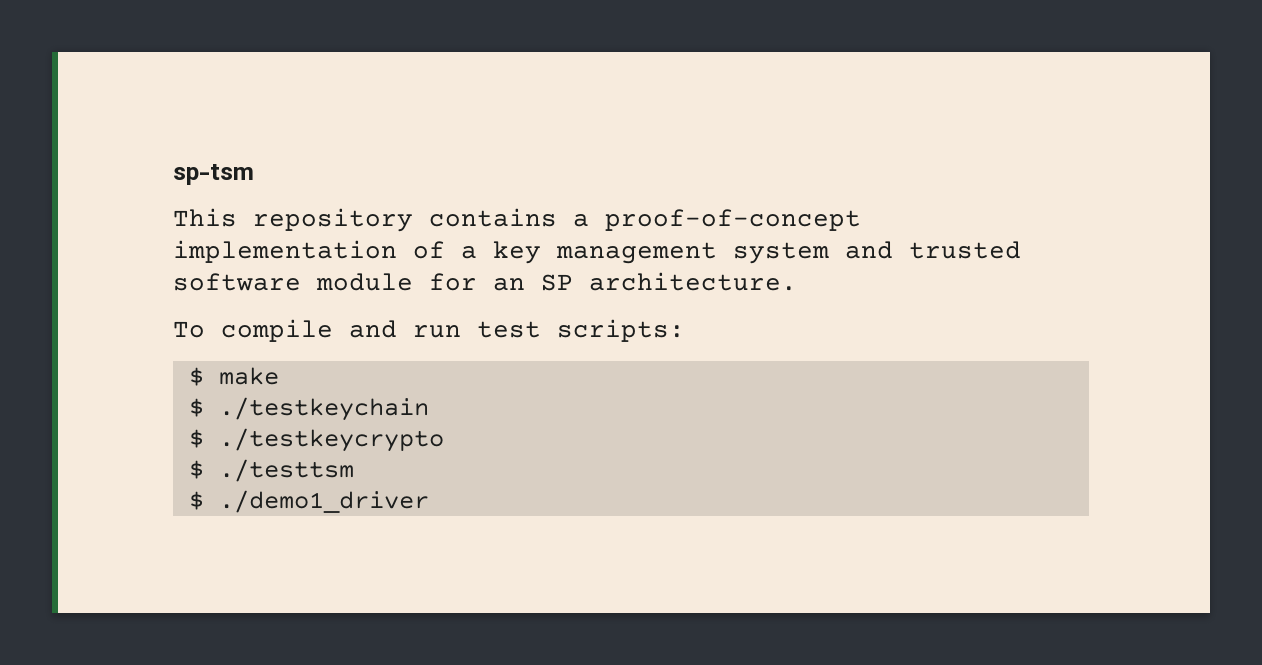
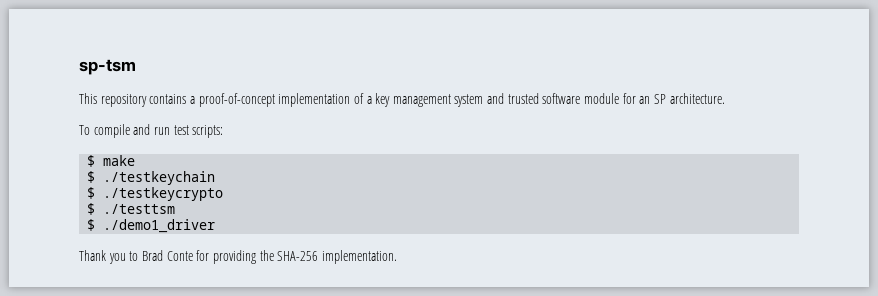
(429, 501) none -> [79,250,397,264] // Thank you to Brad Conte for providing the SHA-256 implementation.

